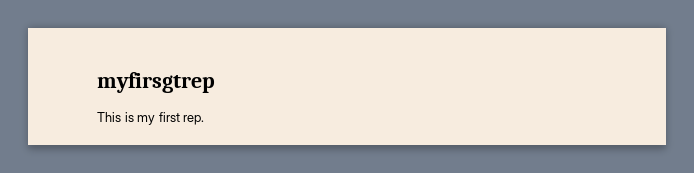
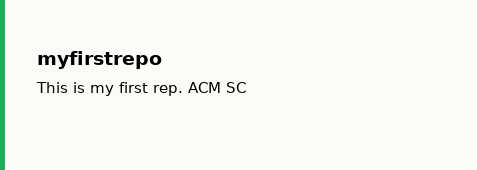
[97,72,215,93] myfirsgtrep -> [37,51,162,69] myfirstrepo
(205, 120) none -> [188,82,246,93] ACM SC

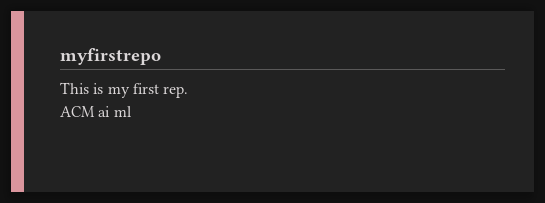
[188,82,246,93] ACM SC -> [60,106,132,117] // ACM ai ml

